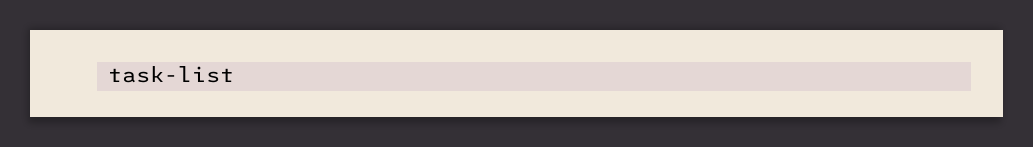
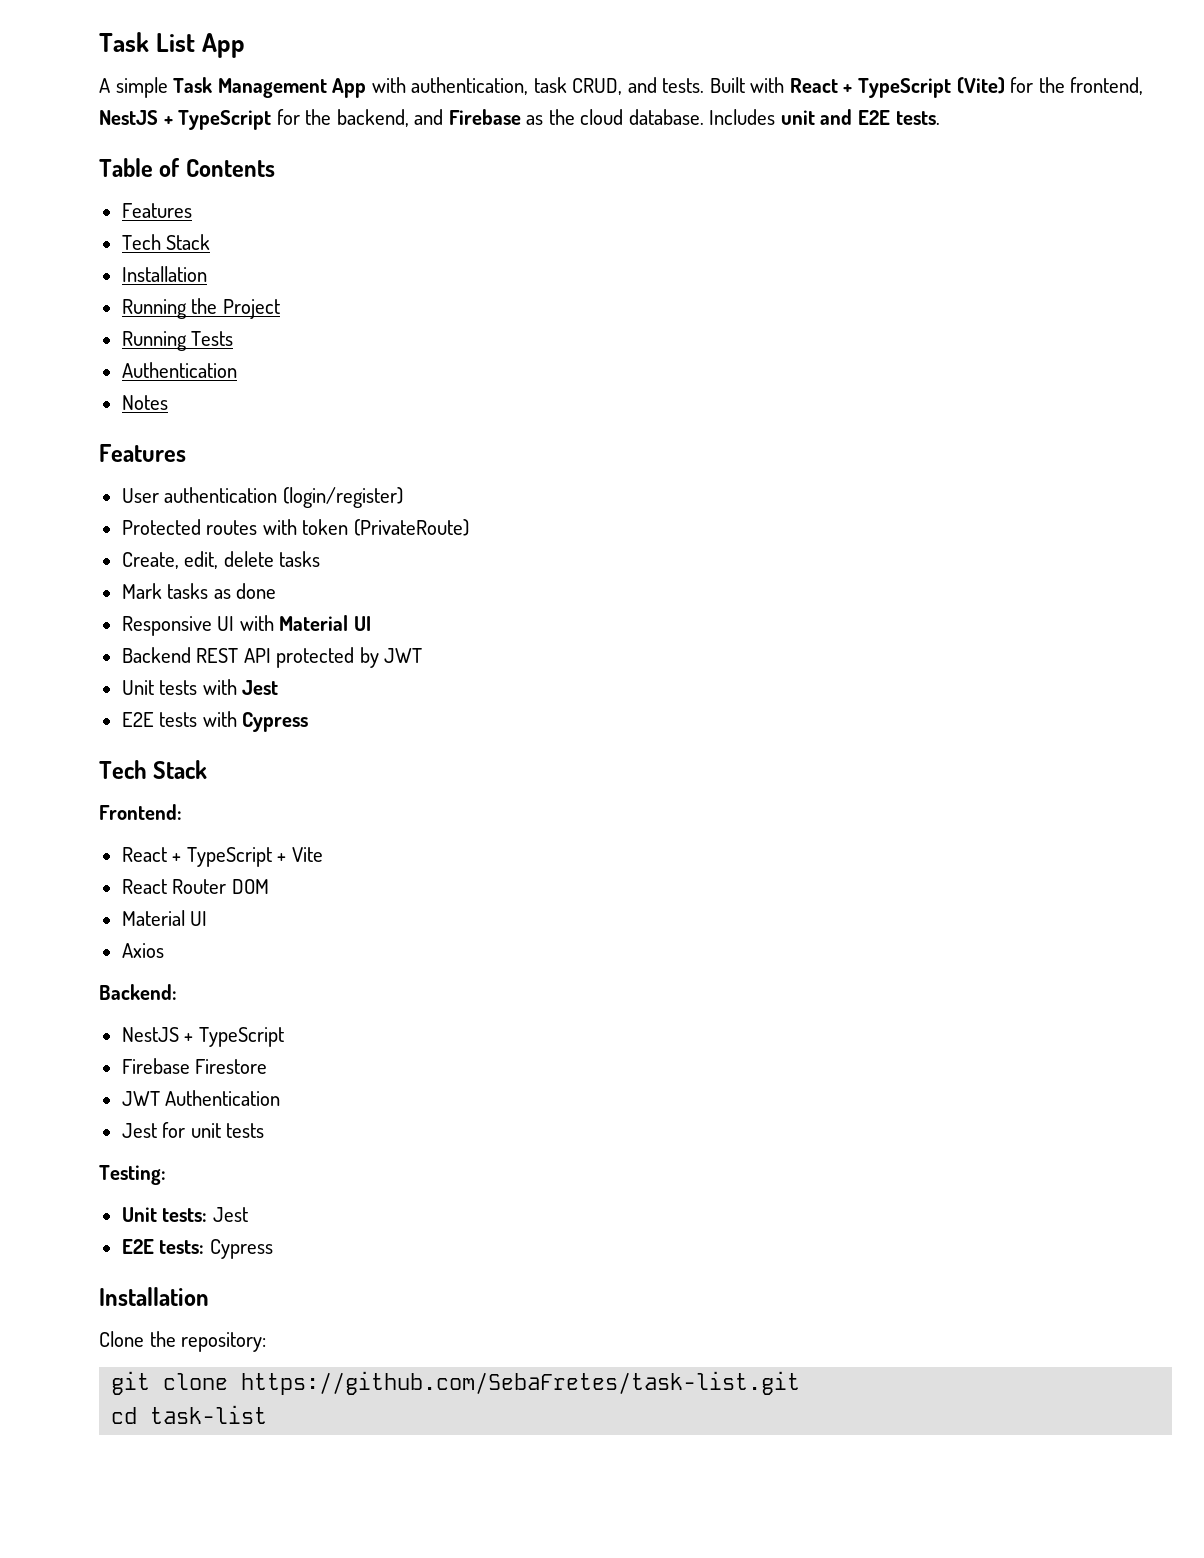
(108, 74) none -> [99,32,246,58] [99,77,1144,98] [99,109,940,130] [99,158,275,177] [121,203,192,218] [121,234,211,250] [121,266,207,282] [121,298,280,319] [121,331,234,351] [121,362,237,378] [121,395,168,410] [99,444,186,462] [121,487,403,508] [121,519,469,536] [121,551,321,569] [121,583,277,599] [121,615,371,636] [121,647,423,668] [121,679,279,695] [121,711,309,732] [99,760,208,779] [99,804,182,820] [121,847,323,867] [121,879,269,894] [121,910,208,926] [121,943,164,958] [99,984,177,1000] [121,1027,284,1047] [121,1058,268,1074] [121,1090,281,1106] [121,1122,265,1138] [99,1165,166,1185] [121,1207,248,1222] [121,1239,273,1259] [99,1287,209,1306] [99,1331,267,1352] [111,1371,801,1395] [111,1407,138,1424] Task List App // A simple Task Management App with authentication, task CRUD, and tests. Built with React + TypeScript (Vite) for the frontend, NestJS + TypeScript for the backend, and Firebase as the cloud database. Includes unit and E2E tests. // Table of Contents // Features // Tech Stack // Installation // Running the Project // Running Tests // Authentication // Notes // Features // User authentication (login/register) // Protected routes with token (PrivateRoute) // Create, edit, delete tasks // Mark tasks as done // Responsive UI with Material UI // Backend REST API protected by JWT // Unit tests with Jest // E2E tests with Cypress // Tech Stack // Frontend: // React + TypeScript + Vite // React Router DOM // Material UI // Axios // Backend: // NestJS + TypeScript // Firebase Firestore // JWT Authentication // Jest for unit tests // Testing: // Unit tests: Jest // E2E tests: Cypress // Installation // Clone the repository: // git clone https://github.com/SebaFretes/task-list.git // cd

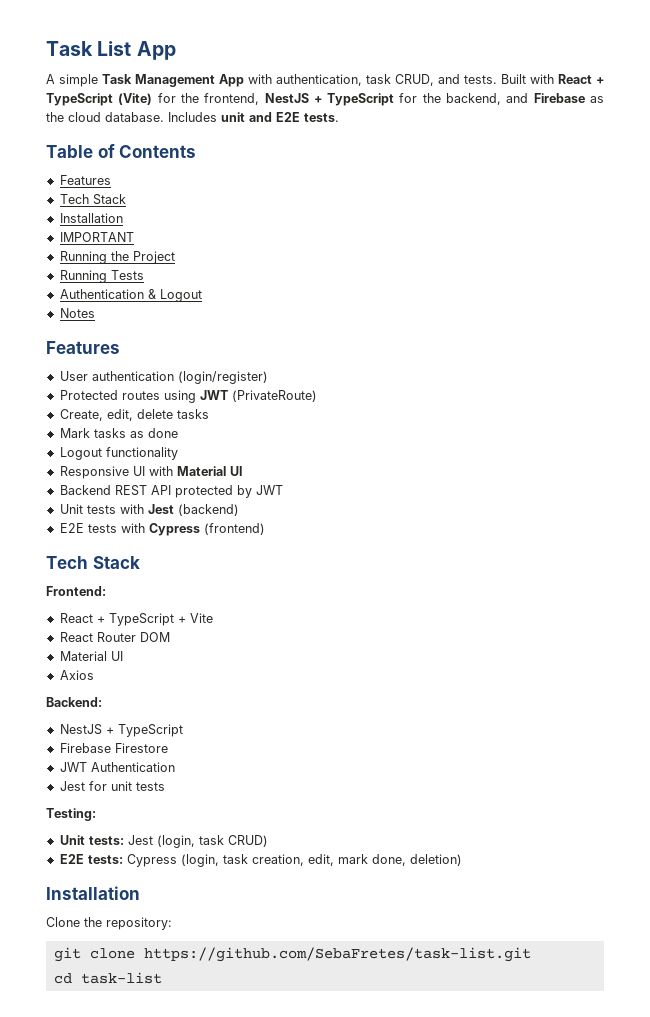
(207, 274) none -> [59,232,134,242] // IMPORTANT
(237, 370) none -> [147,289,202,302] & Logout
[262,519,349,535] with token -> [163,390,228,403] using JWT
(277, 591) none -> [59,447,178,460] // Logout functionality
(279, 687) none -> [177,504,239,516] (backend)
(309, 722) none -> [203,523,265,535] (frontend)
(248, 1214) none -> [156,835,268,848] (login, task CRUD)
(273, 1249) none -> [180,854,462,867] (login, task creation, edit, mark done, deletion)

